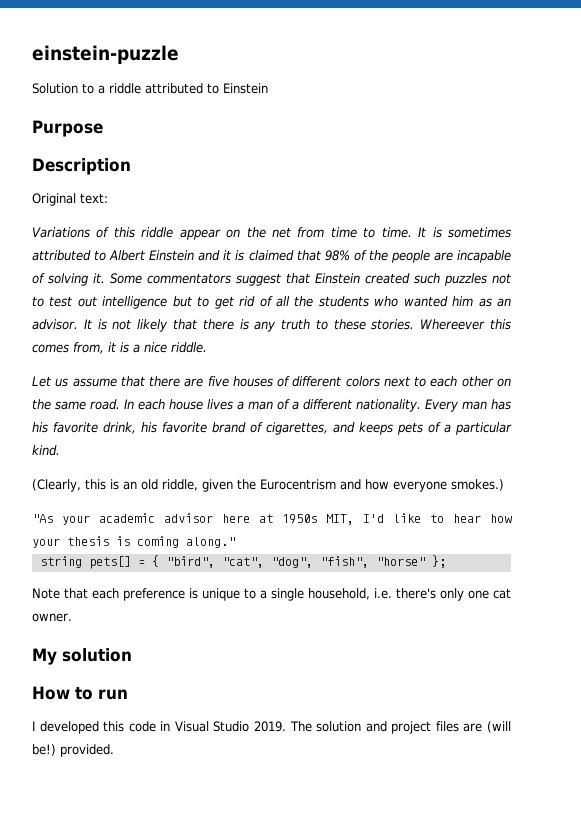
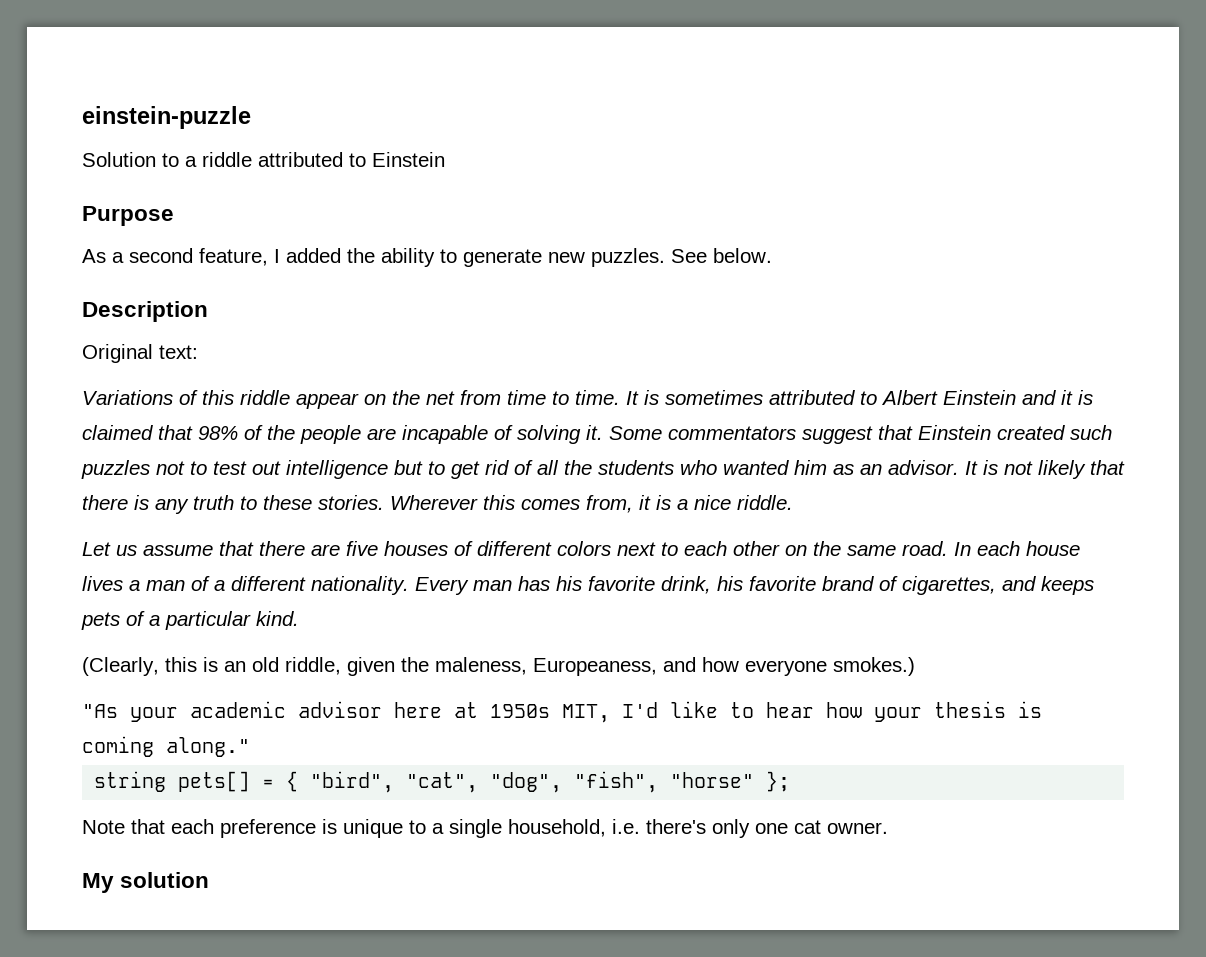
(103, 128) none -> [82,248,772,267] // As a second feature, I added the ability to generate new puzzles. See below.
[420,319,486,330] Whereever -> [390,495,478,510] Wherever
[260,479,336,490] Eurocentrism -> [435,657,657,676] maleness, Europeaness,
[32,686,128,700] [32,721,511,734] [32,744,114,757] // How to run // I developed this code in Visual Studio 2019. The solution and project files are (will be!) provided. -> (210, 880) none

